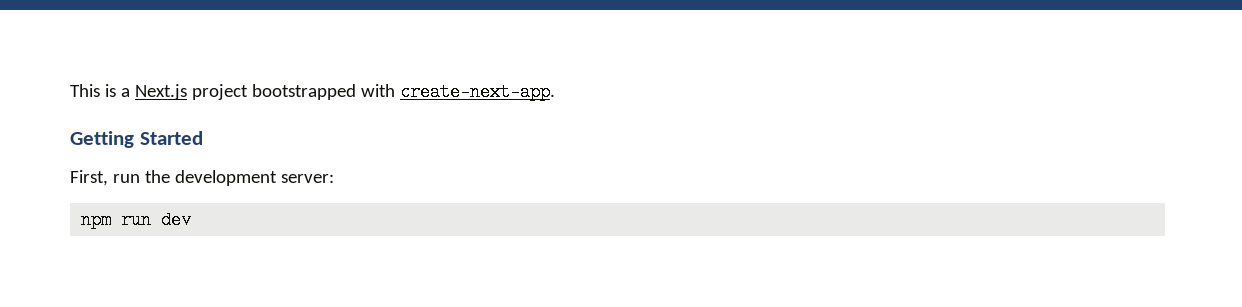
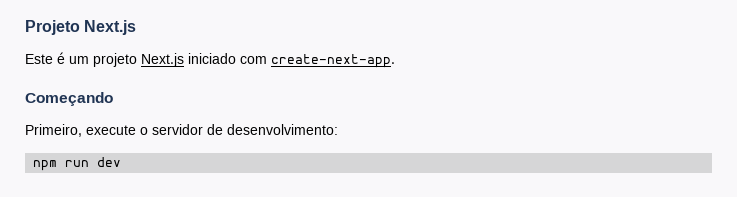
[70,83,555,101] [70,131,203,148] [70,170,334,186] This is a Next.js project bootstrapped with create-next-app. // Getting Started // First, run the development server: -> [25,20,137,35] [25,52,395,68] [25,92,113,106] [25,124,338,137] Projeto Next.js // Este é um projeto Next.js iniciado com create-next-app. // Começando // Primeiro, execute o servidor de desenvolvimento:

